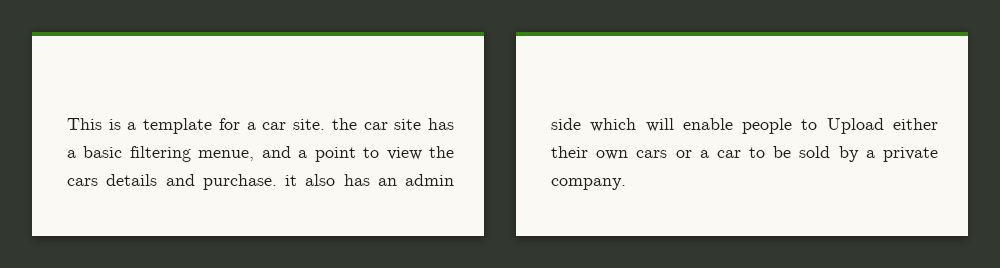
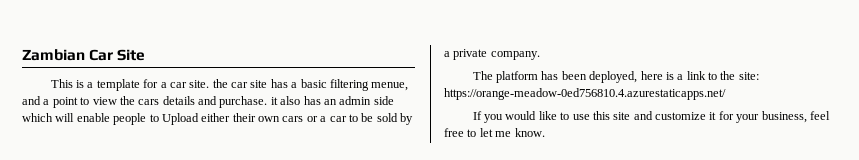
(67, 124) none -> [22,49,146,61] Zambian Car Site //
(626, 184) none -> [472,71,759,83] [444,88,726,100] [472,111,830,123] [444,128,545,137] // The platform has been deployed, here is a link to the site: https://orange-meadow-0ed756810.4.azurestaticapps.net/ // If you would like to use this site and customize it for your business, feel free to let me know.

